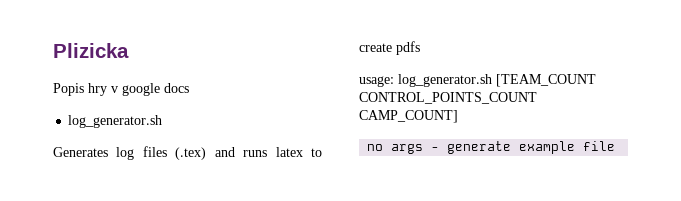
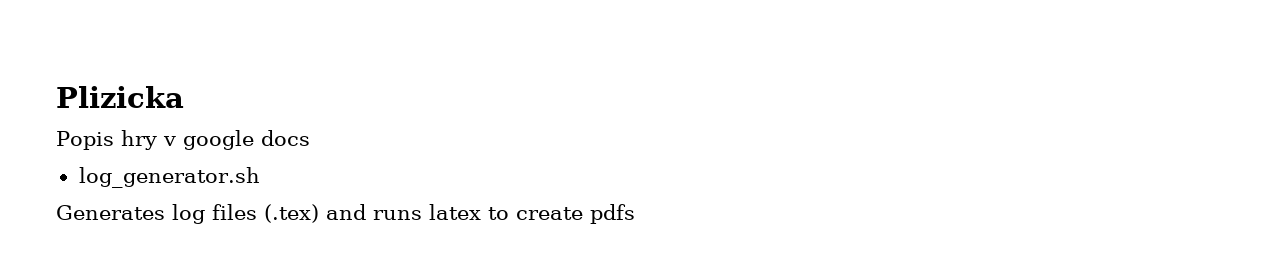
[359,74,596,87] [359,92,537,104] [359,110,458,123] [367,141,616,154] // usage: log_generator.sh [TEAM_COUNT CONTROL_POINTS_COUNT CAMP_COUNT] // no args - generate example file -> (635, 214) none

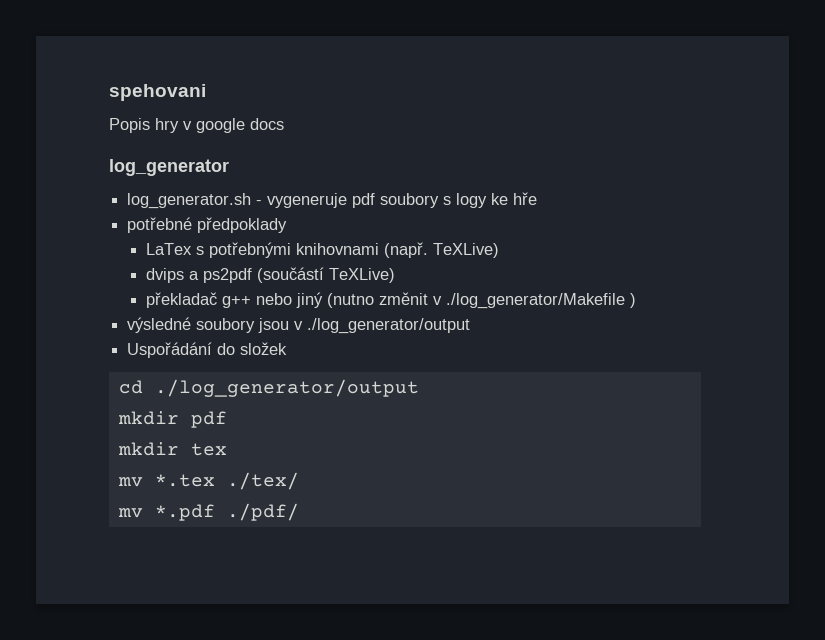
[56,86,184,108] Plizicka -> [109,84,206,101] spehovani
(310, 138) none -> [109,159,229,176] // log_generator
[56,204,635,224] // Generates log files (.tex) and runs latex to create pdfs -> [256,192,538,208] [127,217,288,233] [145,242,499,258] [145,267,395,283] [145,292,636,309] [127,317,471,334] [127,342,288,358] [118,379,419,397] [117,411,227,428] [117,442,227,456] [117,472,299,490] [117,503,299,521] - vygeneruje pdf soubory s logy ke hře // potřebné předpoklady // LaTex s potřebnými knihovnami (např. TeXLive) // dvips a ps2pdf (součástí TeXLive) // překladač g++ nebo jiný (nutno změnit v ./log_generator/Makefile ) // výsledné soubory jsou v ./log_generator/output // Uspořádání do složek // cd ./log_generator/output // mkdir pdf // mkdir tex // mv *.tex ./tex/ // mv *.pdf ./pdf/

